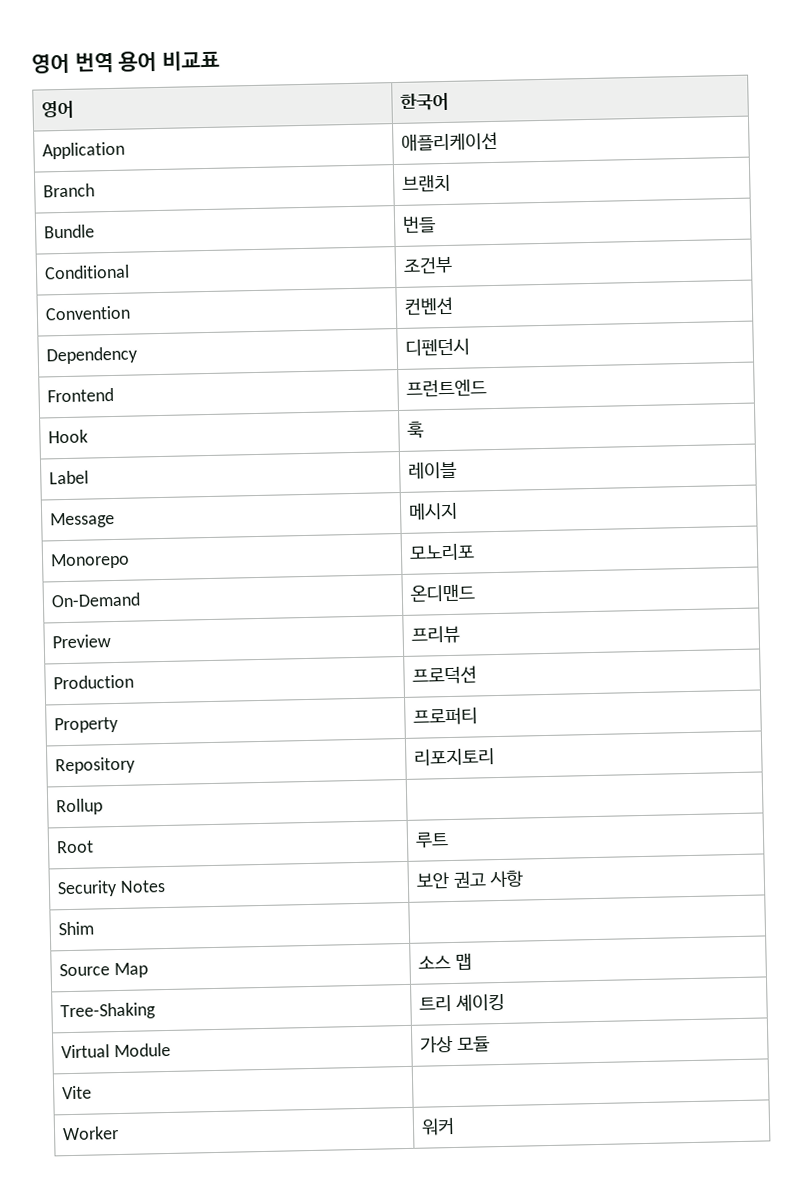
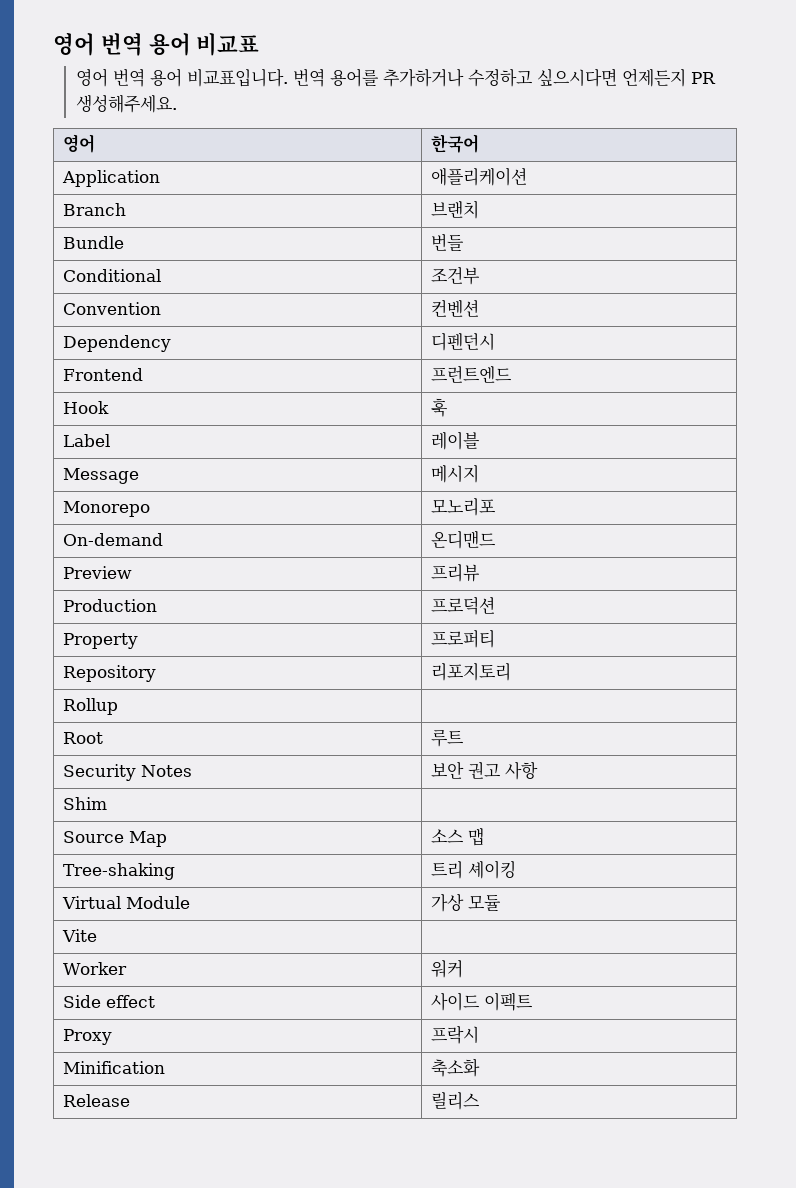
(221, 60) none -> [75,68,716,87] [75,94,177,113] // 영어 번역 용어 비교표입니다. 번역 용어를 추가하거나 수정하고 싶으시다면 언제든지 PR 생성해주세요.
[50,592,141,608] On-Demand -> [62,533,163,546] On-demand
[59,1002,156,1021] Tree-Shaking -> [62,863,175,880] Tree-shaking
(455, 1126) none -> [62,995,155,1008] [430,992,533,1011] [62,1029,112,1045] [430,1025,479,1044] [62,1061,165,1074] [430,1058,480,1077] [62,1094,130,1107] [430,1092,480,1110] // Side effect | 사이드 이펙트 // Proxy | 프락시 // Minification | 축소화 // Release | 릴리스

